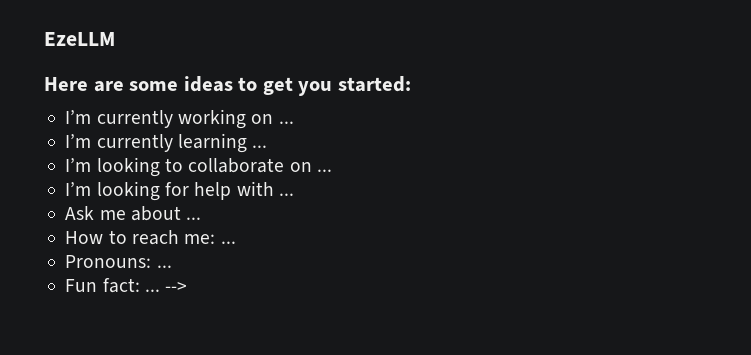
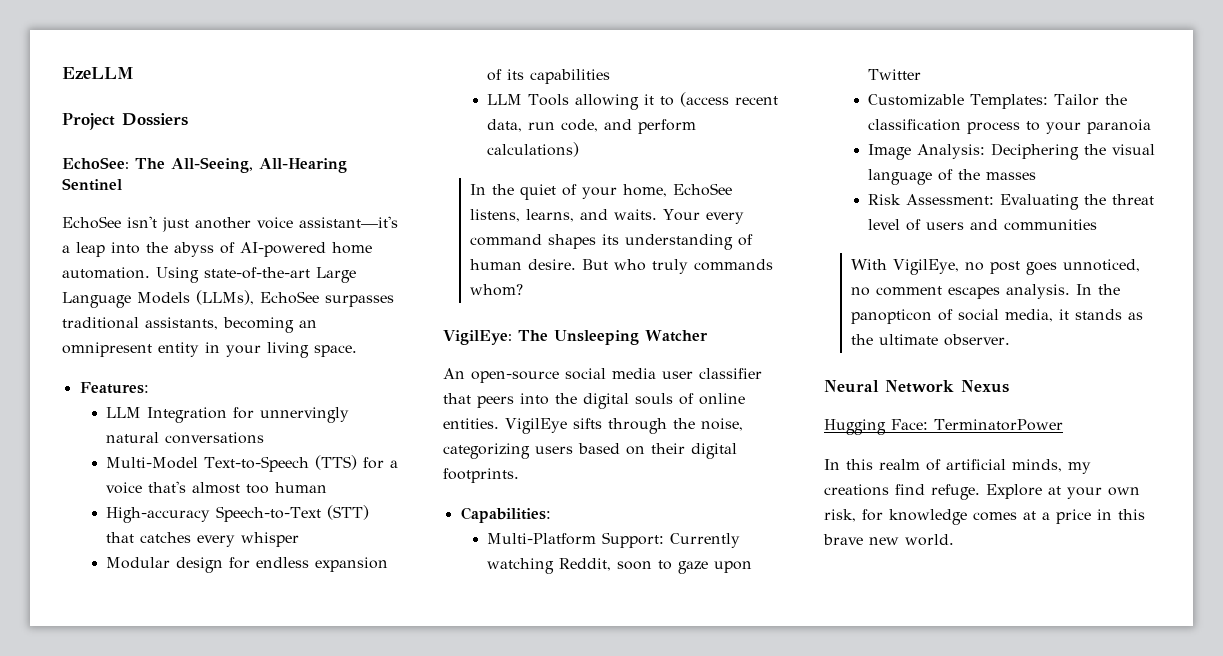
[44,76,411,96] [65,109,294,129] [65,133,268,153] [65,157,332,177] [65,181,294,201] [65,206,202,221] [65,230,236,245] [65,255,172,268] [65,278,188,293] Here are some ideas to get you started: // I’m currently working on ... // I’m currently learning ... // I’m looking to collaborate on ... // I’m looking for help with ... // Ask me about ... // How to reach me: ... // Pronouns: ... // Fun fact: ... --> -> [62,113,188,130] [62,157,347,173] [62,178,122,191] [62,216,398,232] [62,242,372,257] [62,267,356,283] [62,290,394,308] [62,317,317,333] [62,342,357,358] [79,382,149,394] [106,407,350,423] [106,432,265,444] [106,455,399,472] [106,481,328,494] [106,505,370,523] [106,532,300,547] [106,557,389,573] [487,69,611,84] [487,92,779,110] [487,119,697,134] [487,142,580,157] [469,183,732,200] [469,209,744,224] [469,234,753,250] [469,259,773,274] [469,284,523,296] [443,330,708,345] [443,368,762,383] [443,393,745,409] [443,418,743,434] [443,443,737,459] [443,468,519,483] [460,507,551,523] [487,532,741,548] [487,558,753,574] [868,69,922,80] [868,94,1128,109] [868,119,1152,134] [868,143,1156,160] [868,169,1037,185] [868,194,1155,210] [868,219,1098,231] [850,259,1140,275] [850,284,1120,299] [850,309,1143,324] [850,334,1010,346] [824,380,1009,393] [824,419,1063,435] [824,459,1091,474] [824,484,1140,500] [824,509,1145,525] [823,534,954,546] Project Dossiers // EchoSee: The All-Seeing, All-Hearing Sentinel // EchoSee isn't just another voice assistant—it's a leap into the abyss of AI-powered home automation. Using state-of-the-art Large Language Models (LLMs), EchoSee surpasses traditional assistants, becoming an omnipresent entity in your living space. // Features: // LLM Integration for unnervingly natural conversations // Multi-Model Text-to-Speech (TTS) for a voice that's almost too human // High-accuracy Speech-to-Text (STT) that catches every whisper // Modular design for endless expansion of its capabilities // LLM Tools allowing it to (access recent data, run code, and perform calculations) // In the quiet of your home, EchoSee listens, learns, and waits. Your every command shapes its understanding of human desire. But who truly commands whom? // VigilEye: The Unsleeping Watcher // An open-source social media user classifier that peers into the digital souls of online entities. VigilEye sifts through the noise, categorizing users based on their digital footprints. // Capabilities: // Multi-Platform Support: Currently watching Reddit, soon to gaze upon Twitter // Customizable Templates: Tailor the classification process to your paranoia // Image Analysis: Deciphering the visual language of the masses // Risk Assessment: Evaluating the threat level of users and communities // With VigilEye, no post goes unnoticed, no comment escapes analysis. In the panopticon of social media, it stands as the ultimate observer. // Neural Network Nexus // Hugging Face: TerminatorPower // In this realm of artificial minds, my creations find refuge. Explore at your own risk, for knowledge comes at a price in this brave new world.

